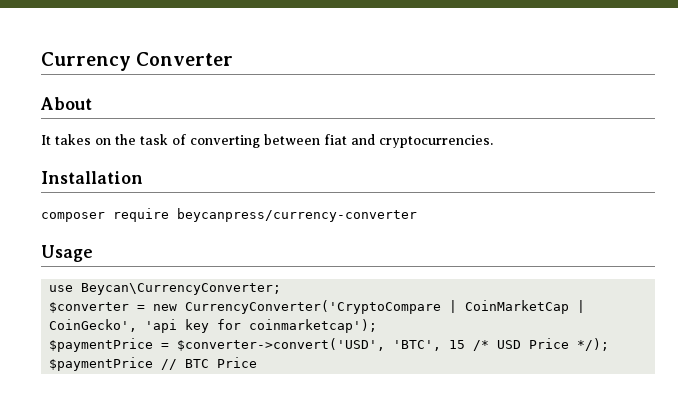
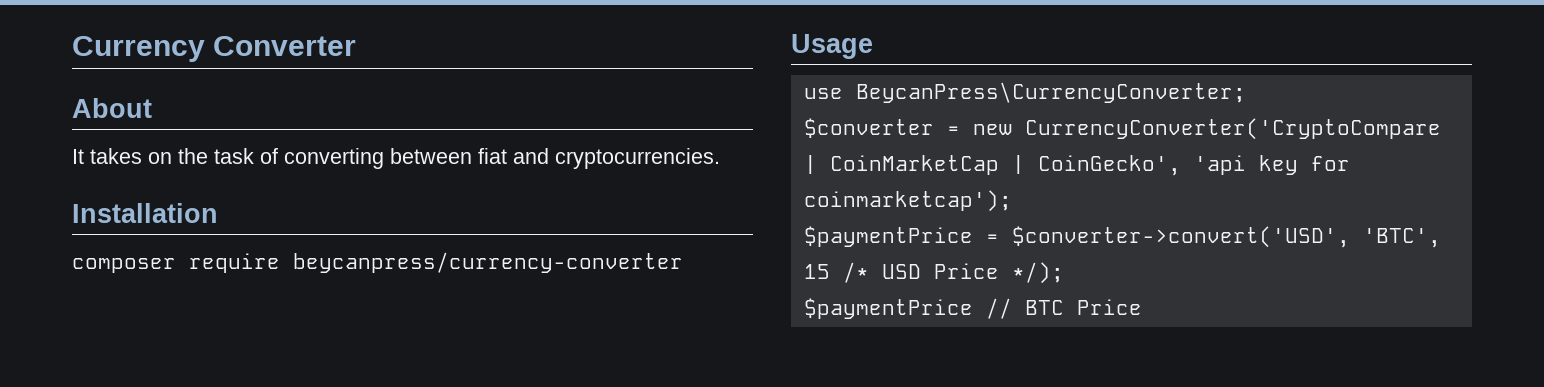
[81,283,282,295] Beycan\CurrencyConverter; -> [855,82,1246,103] BeycanPress\CurrencyConverter;

